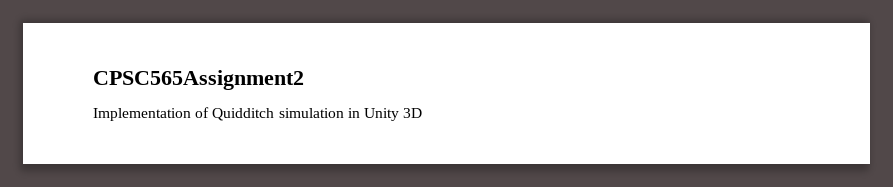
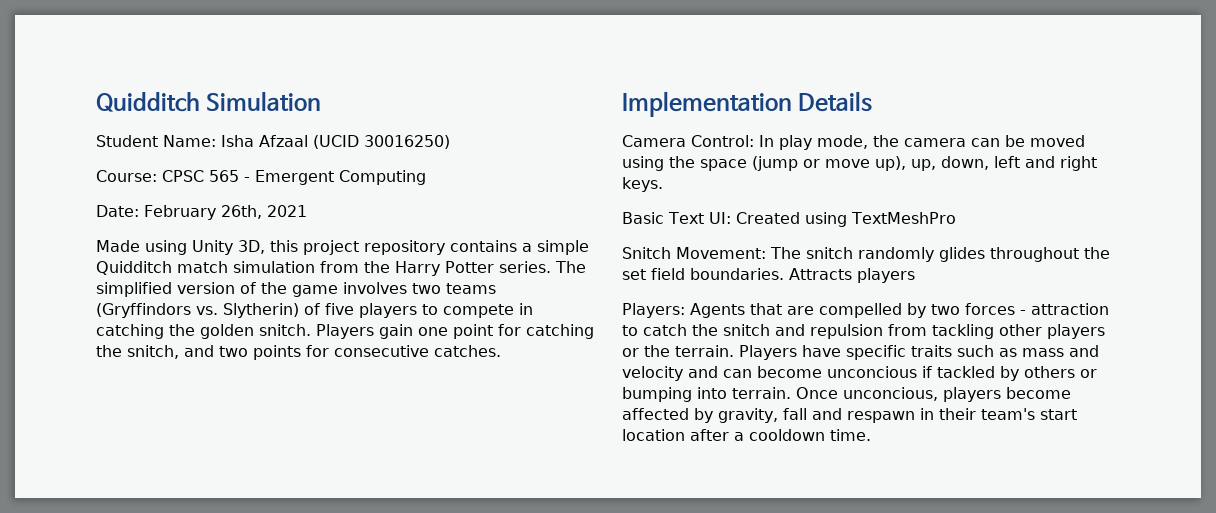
[93,70,304,90] [93,107,423,121] CPSC565Assignment2 // Implementation of Quidditch simulation in Unity 3D -> [96,91,322,112] [96,135,450,149] [96,170,426,185] [96,205,307,220] [96,240,589,255] [96,261,586,276] [96,282,496,297] [96,303,533,318] [96,324,594,339] [96,345,501,360] [622,91,873,117] [622,135,1085,150] [622,156,1097,171] [622,177,663,192] [622,212,956,227] [622,247,1110,262] [622,268,915,283] [622,303,1109,318] [622,324,1105,339] [622,345,1099,360] [622,366,1097,381] [622,387,1071,402] [622,408,1077,423] [622,429,871,441] Quidditch Simulation // Student Name: Isha Afzaal (UCID 30016250) // Course: CPSC 565 - Emergent Computing // Date: February 26th, 2021 // Made using Unity 3D, this project repository contains a simple Quidditch match simulation from the Harry Potter series. The simplified version of the game involves two teams (Gryffindors vs. Slytherin) of five players to compete in catching the golden snitch. Players gain one point for catching the snitch, and two points for consecutive catches. // Implementation Details // Camera Control: In play mode, the camera can be moved using the space (jump or move up), up, down, left and right keys. // Basic Text UI: Created using TextMeshPro // Snitch Movement: The snitch randomly glides throughout the set field boundaries. Attracts players // Players: Agents that are compelled by two forces - attraction to catch the snitch and repulsion from tackling other players or the terrain. Players have specific traits such as mass and velocity and can become unconcious if tackled by others or bumping into terrain. Once unconcious, players become affected by gravity, fall and respawn in their team's start location after a cooldown time.

